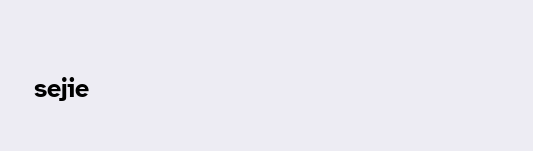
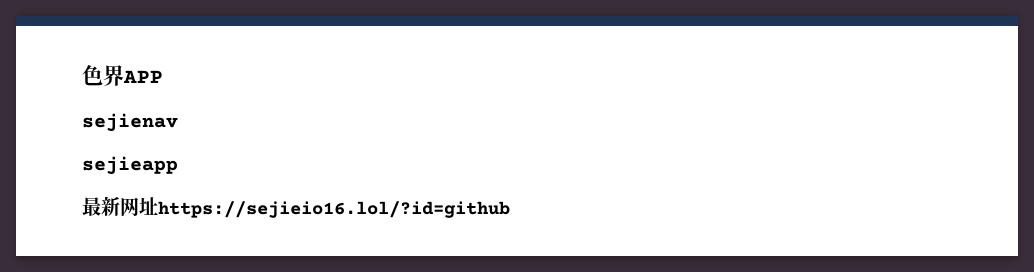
[34,77,89,101] sejie -> [82,65,163,86] [82,113,178,132] [82,156,178,175] [82,196,510,218] 色界APP // sejienav // sejieapp // 最新网址https://sejieio16.lol/?id=github

